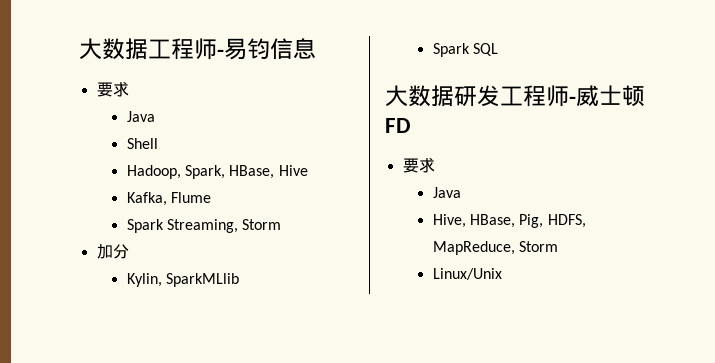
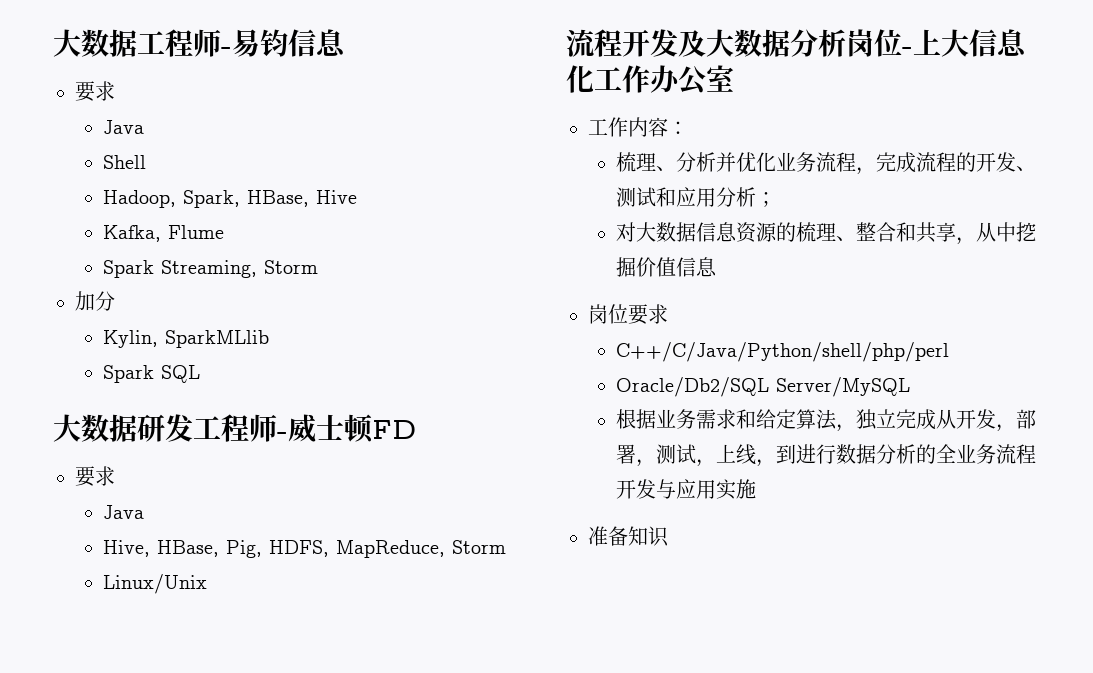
(502, 274) none -> [566,29,1027,57] [566,65,734,95] [588,117,688,137] [616,152,1037,175] [616,187,777,207] [616,222,1037,245] [616,257,718,277] [588,304,668,325] [616,342,950,362] [616,377,911,397] [616,409,1037,432] [616,444,1037,467] [616,479,757,500] [588,526,669,547] // 流程开发及大数据分析岗位-上大信息化工作办公室 // 工作内容： // 梳理、分析并优化业务流程，完成流程的开发、测试和应用分析； // 对大数据信息资源的梳理、整合和共享，从中挖掘价值信息 // 岗位要求 // C++/C/Java/Python/shell/php/perl // Oracle/Db2/SQL Server/MySQL // 根据业务需求和给定算法，独立完成从开发，部署，测试，上线，到进行数据分析的全业务流程开发与应用实施 // 准备知识

